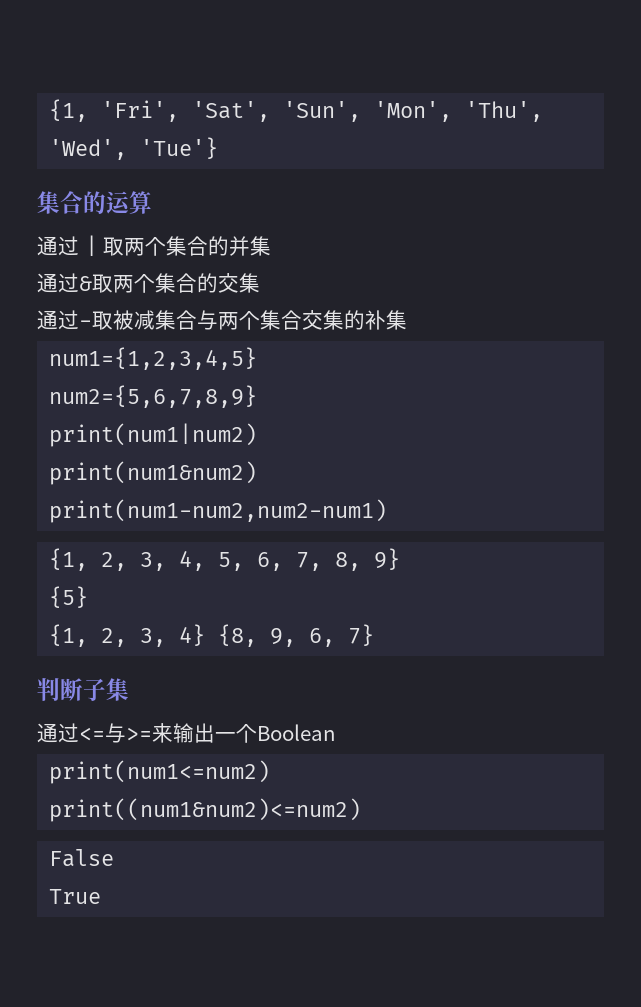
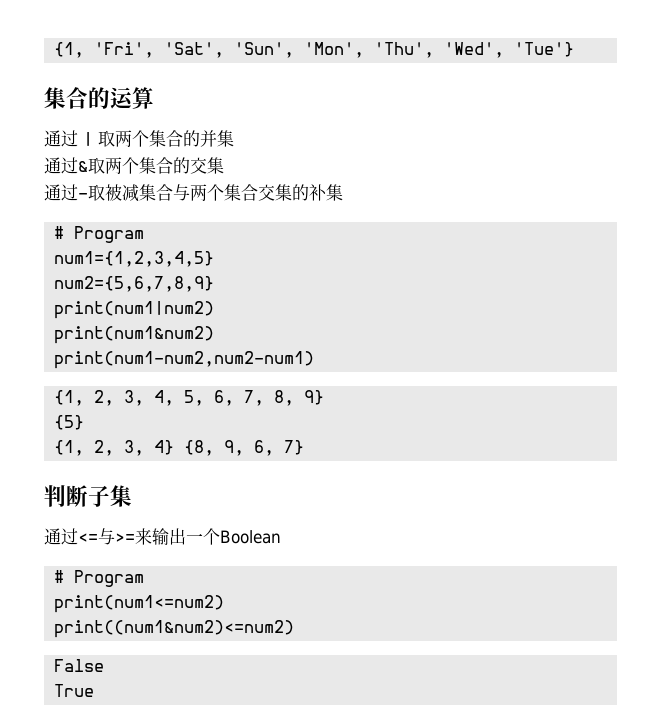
(407, 320) none -> [54,226,145,243] // # Program
(336, 732) none -> [54,570,145,587] // # Program

